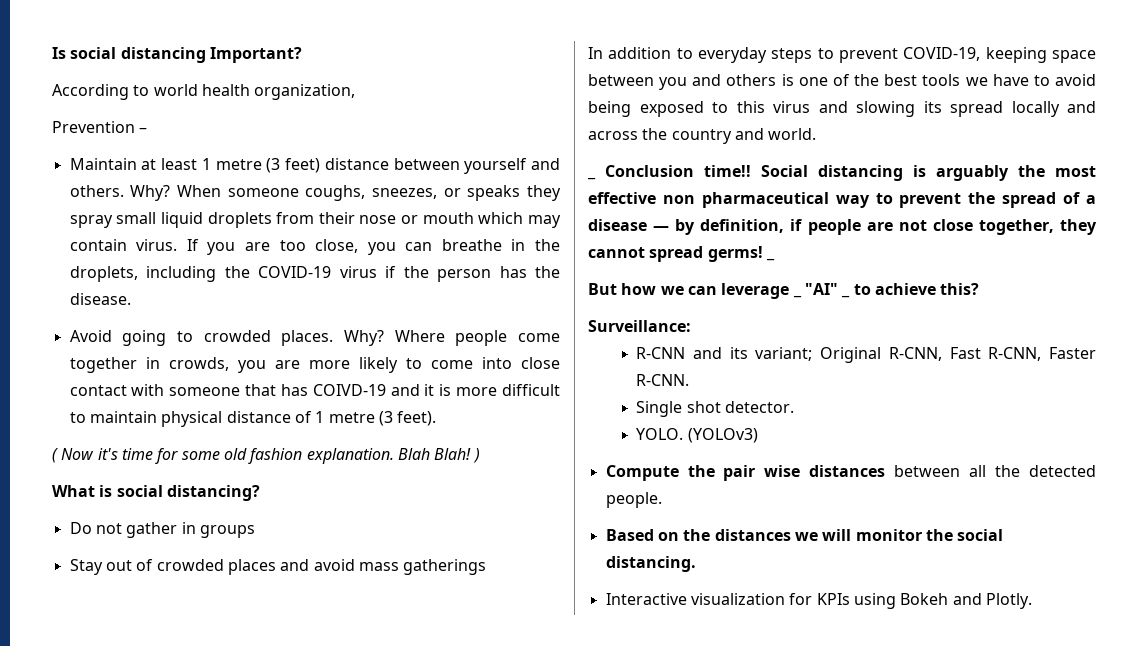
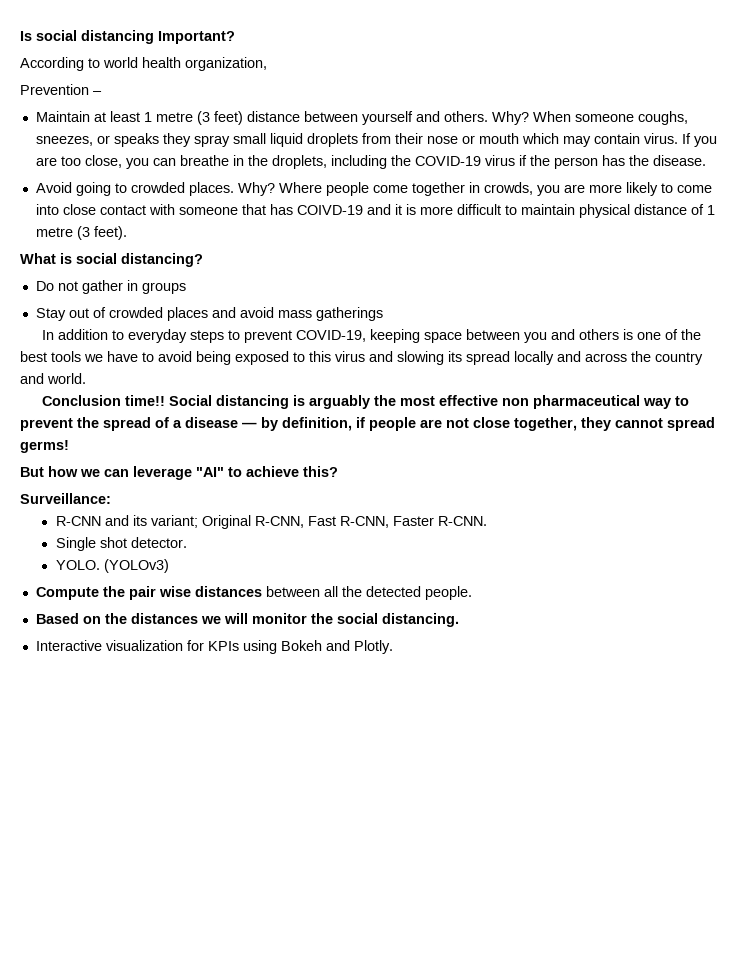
[52,448,480,464] // ( Now it's time for some old fashion explanation. Blah Blah! ) -> (127, 233) none
[587,177,596,180] _ -> (86, 378) none
[765,258,775,261] _ -> (69, 446) none
[792,295,802,298] [804,283,838,295] [841,295,851,298] _ "AI" _ -> [196,467,224,477] "AI"

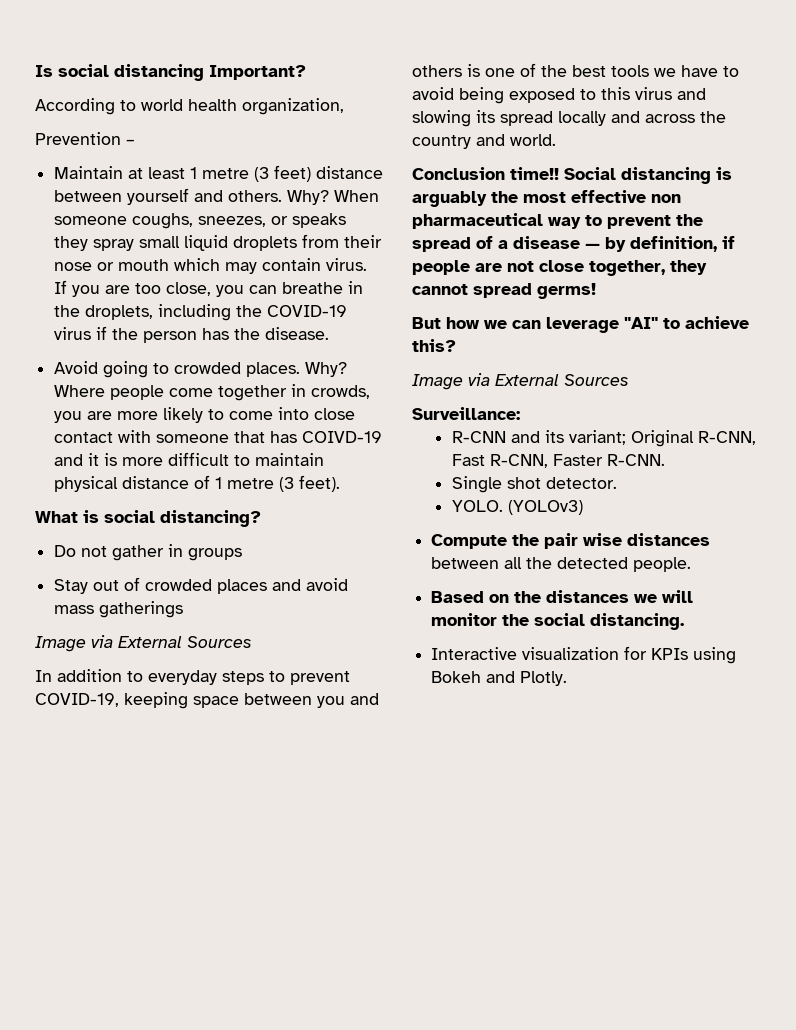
(383, 314) none -> [35,635,252,652] // Image via External Sources
(338, 471) none -> [412,373,629,390] // Image via External Sources

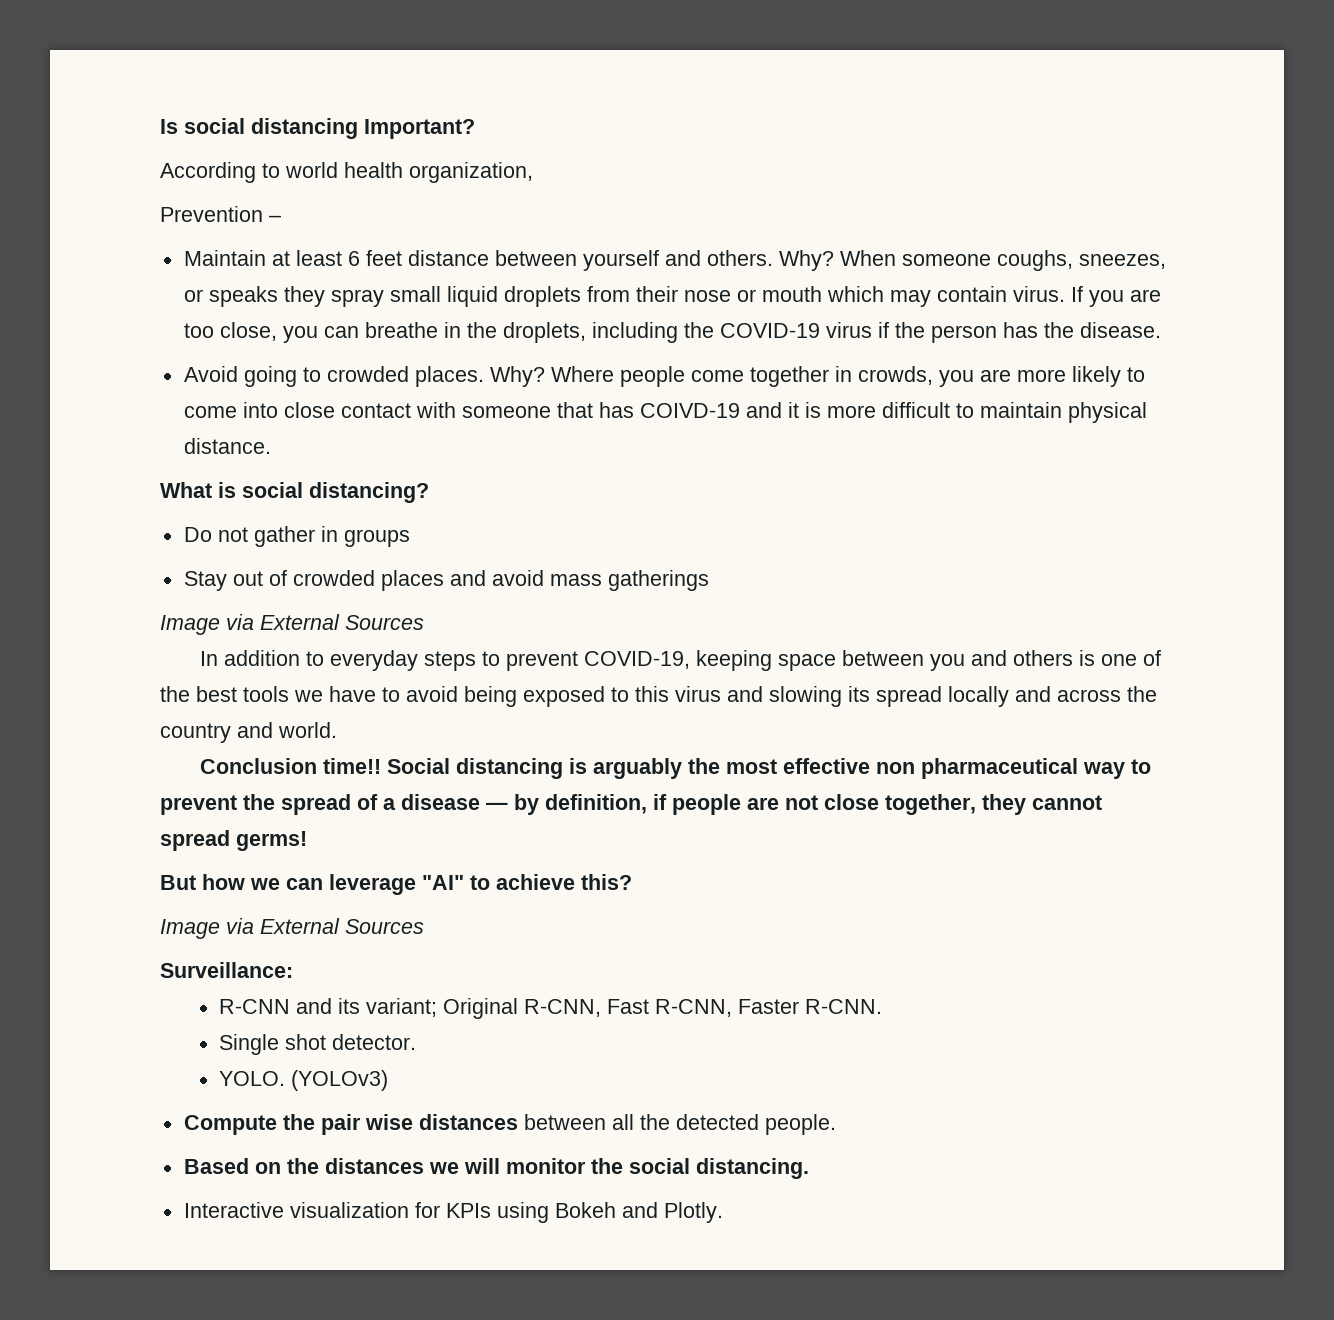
[190,165,312,182] 1 metre (3 feet) -> [347,250,402,266] 6 feet
[122,475,341,492] distance of 1 metre (3 feet). -> [183,438,271,454] distance.

